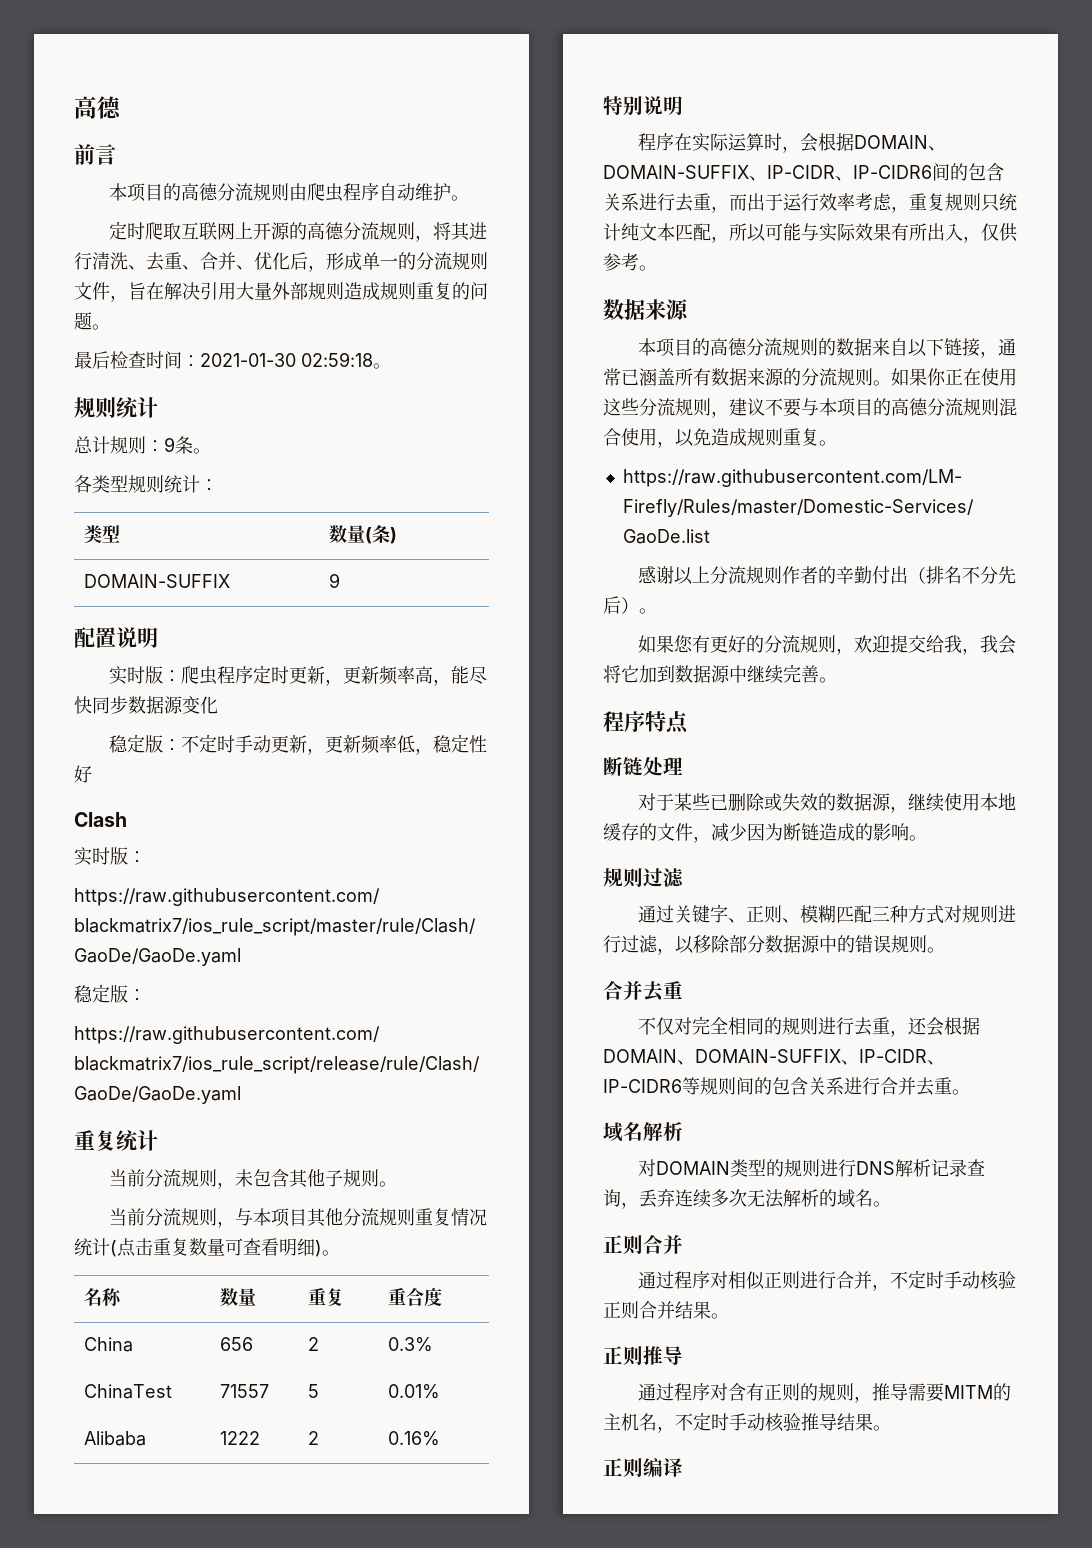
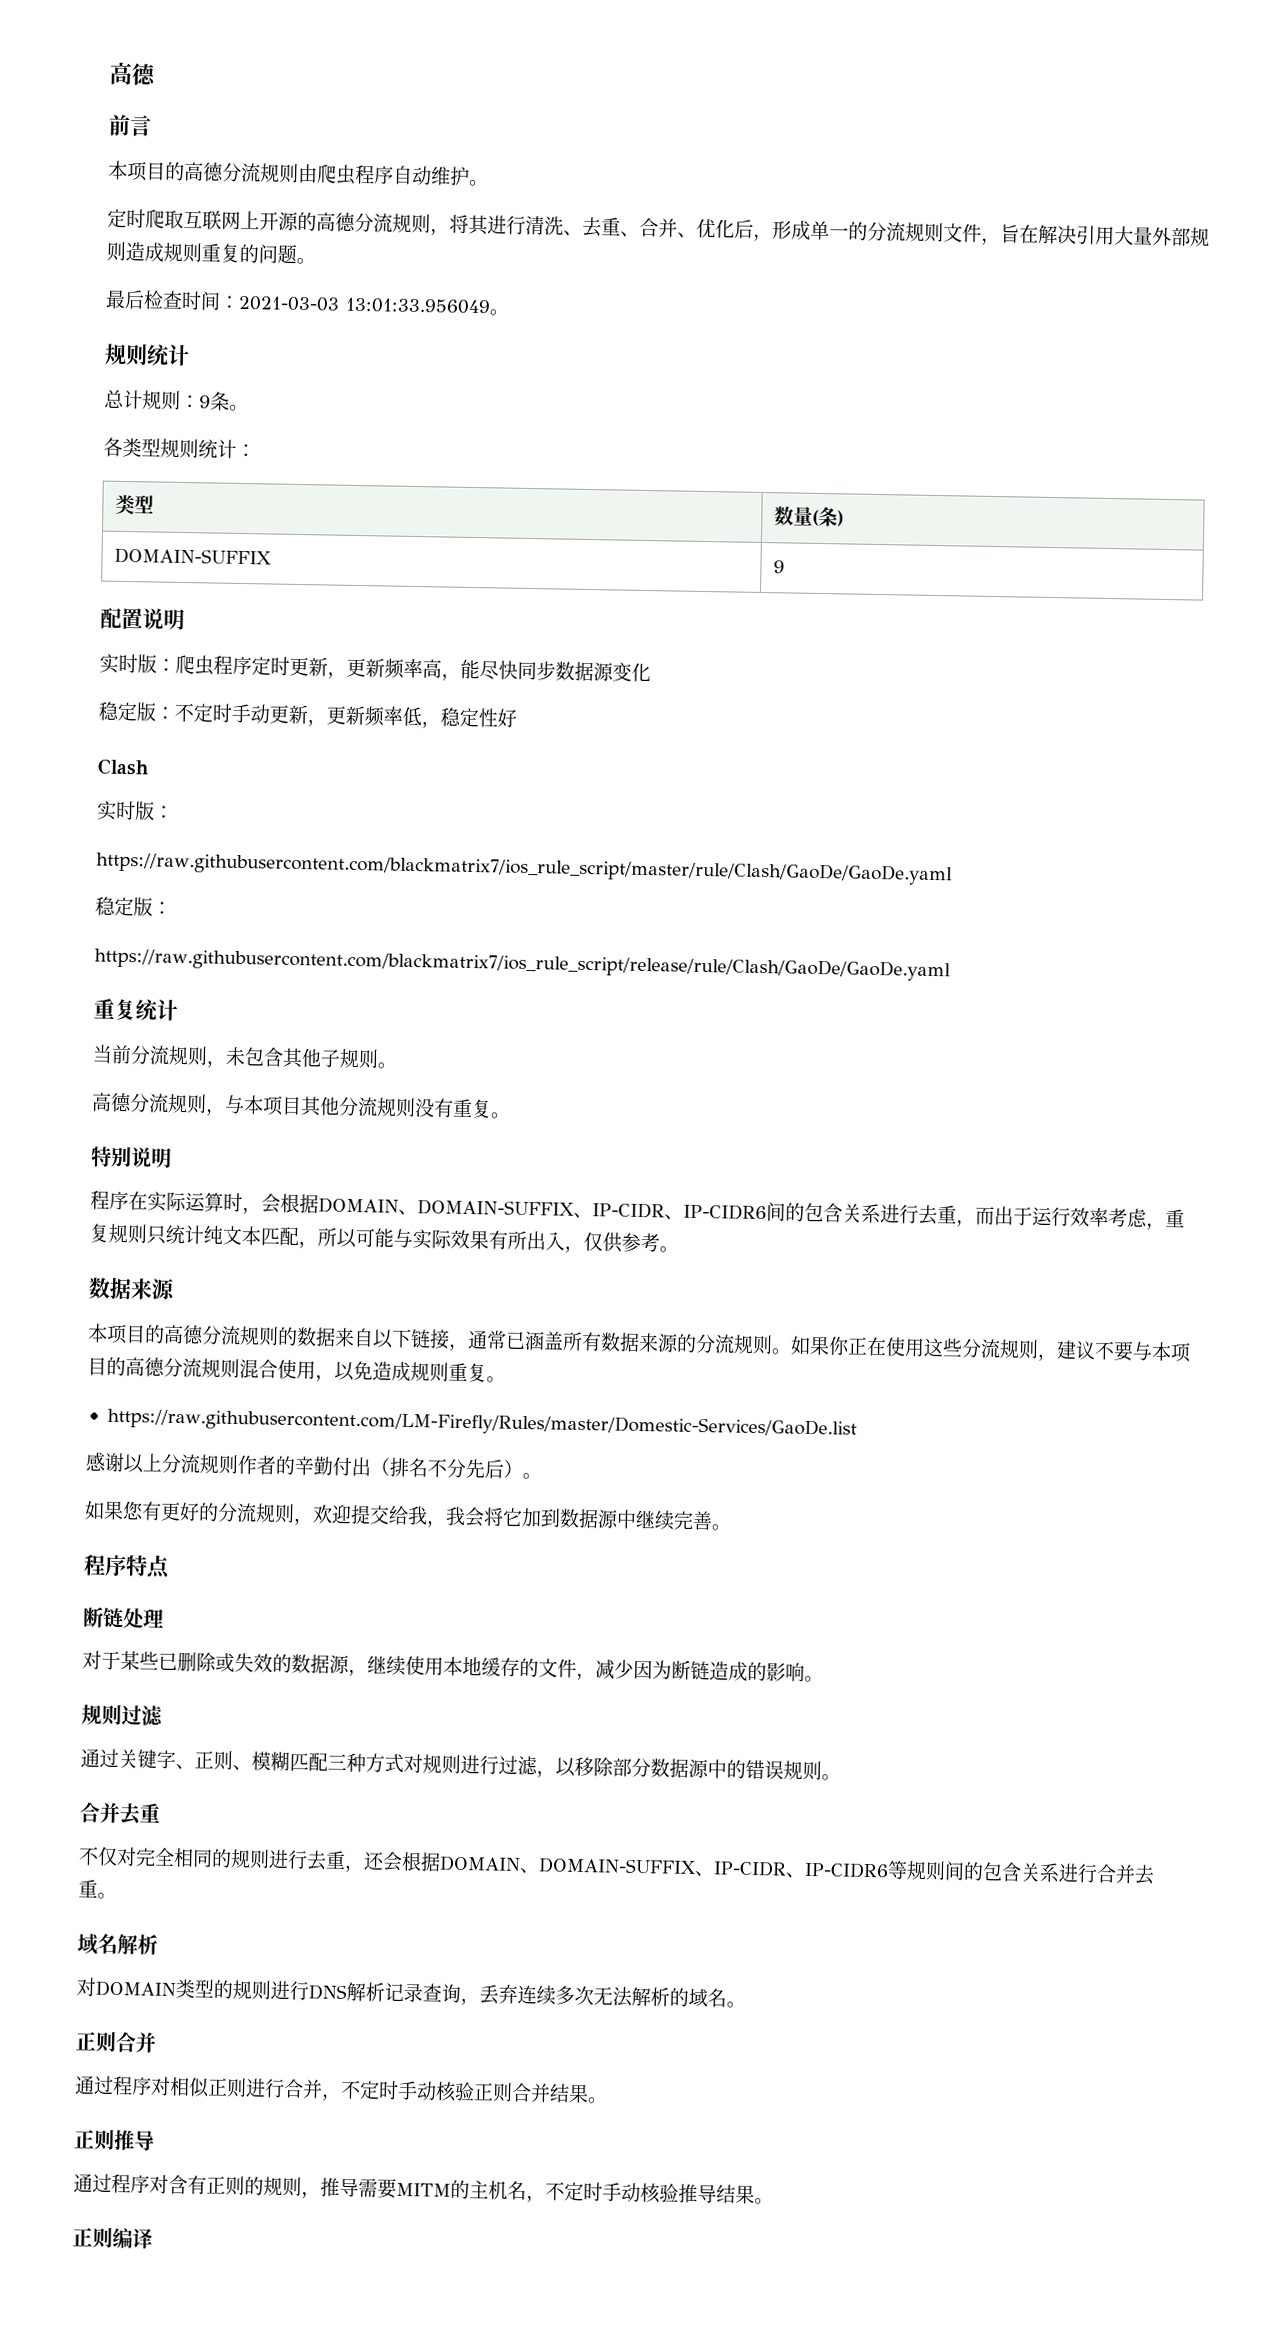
[200,352,373,367] 2021-01-30 02:59:18 -> [238,295,491,315] 2021-03-03 13:01:33.956049
[109,1208,146,1226] 当前 -> [91,1092,132,1113] 高德
[415,1208,488,1226] [74,1238,340,1257] [84,1288,123,1306] [220,1288,257,1306] [308,1288,345,1306] [388,1288,443,1306] [84,1337,134,1352] [220,1337,254,1351] [308,1337,320,1351] [388,1337,434,1352] [84,1384,173,1399] [220,1384,270,1398] [308,1384,320,1398] [388,1384,441,1399] [84,1431,147,1446] [220,1431,261,1445] [308,1431,320,1445] [388,1431,441,1446] 重复情况统计(点击重复数量可查看明细)。 // 名称 | 数量 | 重复 | 重合度 // China | 656 | 2 | 0.3% // ChinaTest | 71557 | 5 | 0.01% // Alibaba | 1222 | 2 | 0.16% -> [414,1098,510,1119] 没有重复。

